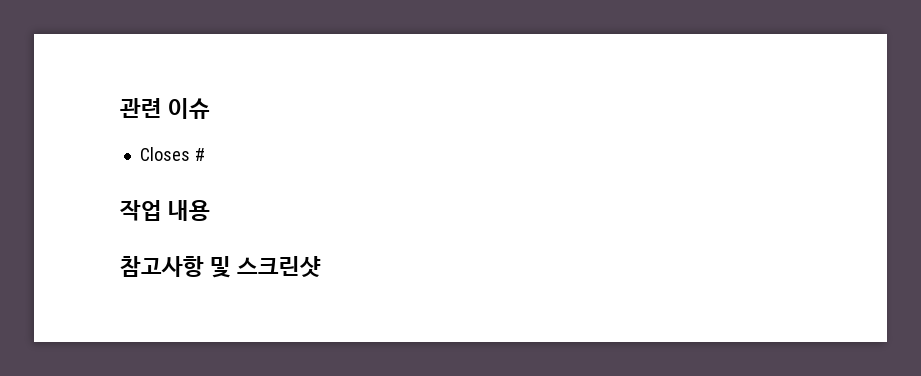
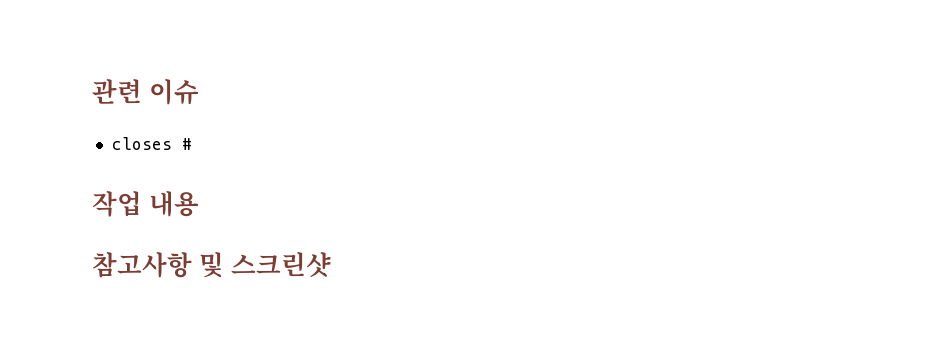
[139,147,190,161] Closes -> [111,137,172,150] closes

